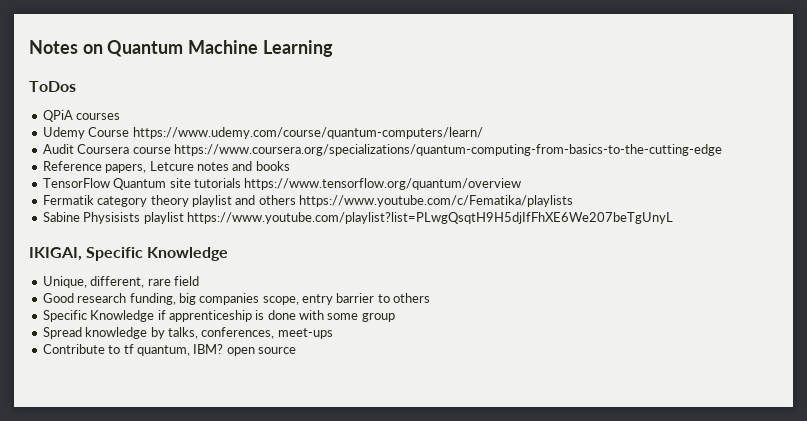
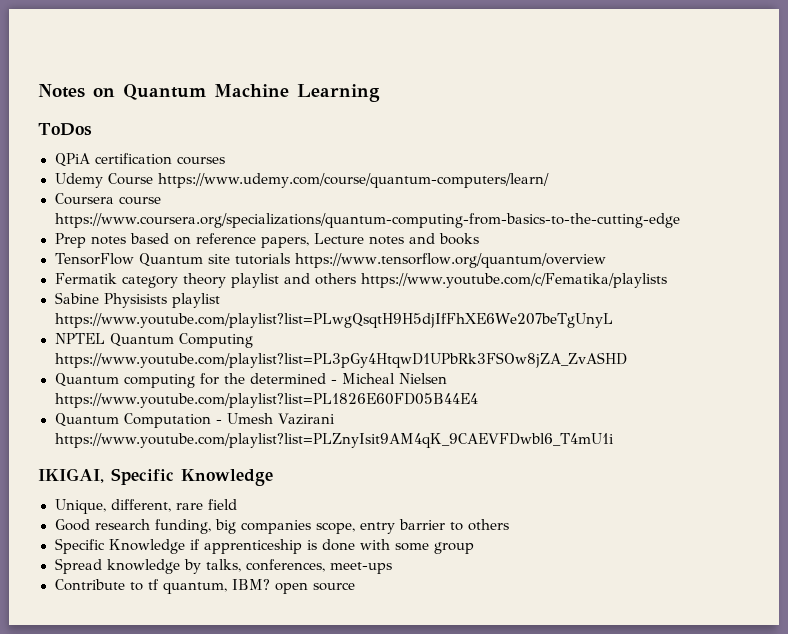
(73, 116) none -> [94,153,172,165] certification
[42,144,74,154] Audit -> (550, 180) none
[42,161,194,173] Reference papers, Letcure -> [54,233,364,248] Prep notes based on reference papers, Lecture
(673, 218) none -> [54,333,253,348] [54,352,628,368] [54,373,447,388] [54,393,479,408] [54,413,336,428] [54,433,615,448] // NPTEL Quantum Computing https://www.youtube.com/playlist?list=PL3pGy4HtqwD1UPbRk3FSOw8jZA_ZvASHD // Quantum computing for the determined - Micheal Nielsen https://www.youtube.com/playlist?list=PL1826E60FD05B44E4 // Quantum Computation - Umesh Vazirani https://www.youtube.com/playlist?list=PLZnyIsit9AM4qK_9CAEVFDwbl6_T4mU1i

